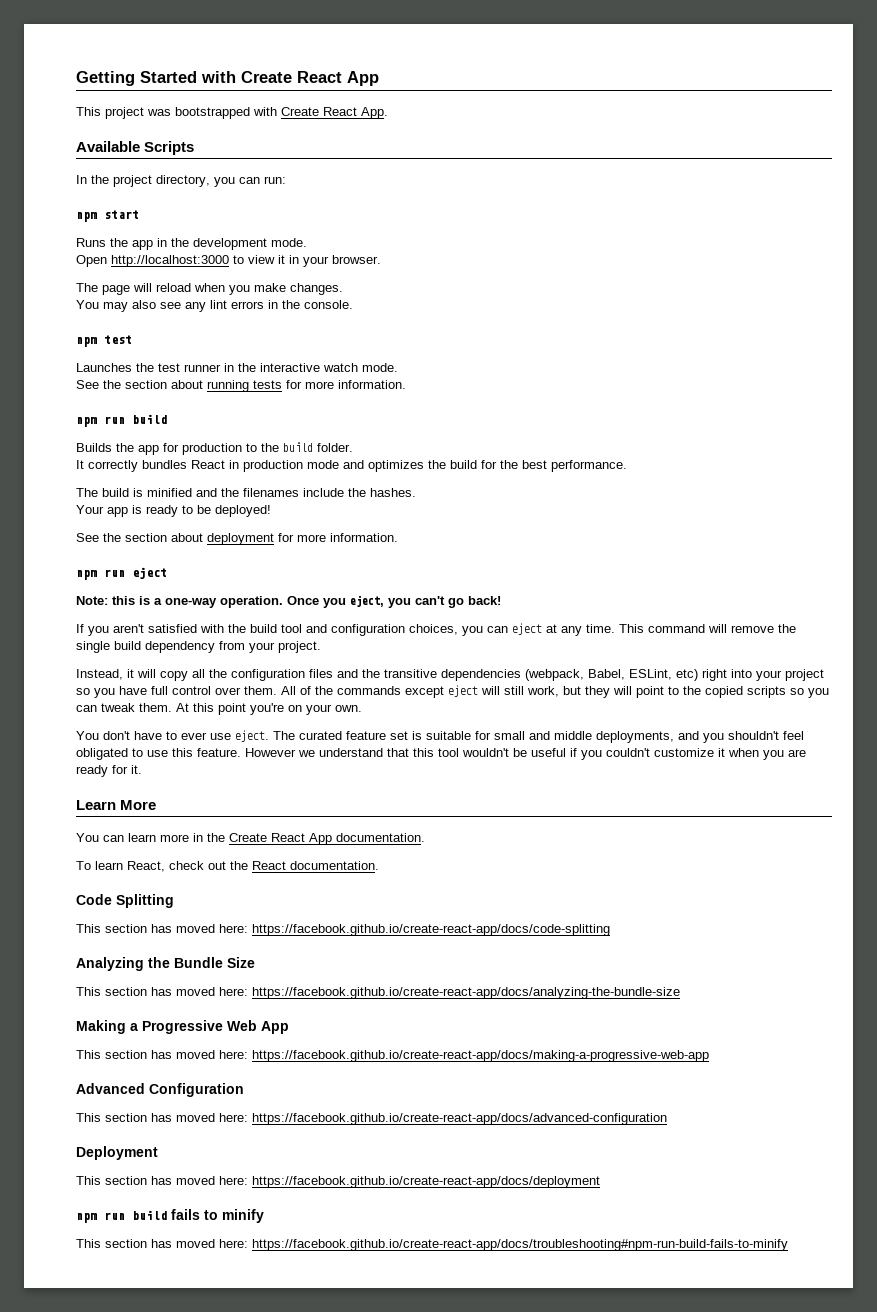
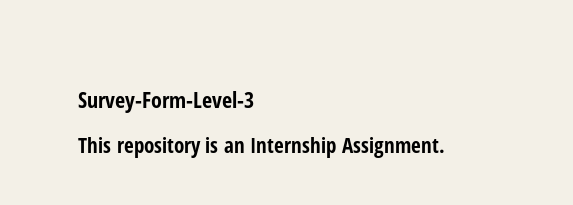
[76,71,379,86] [76,107,388,119] [76,141,195,155] [76,175,286,187] [76,210,139,222] [76,238,307,250] [76,255,381,267] [76,283,343,295] [76,300,353,312] [76,335,132,347] [76,363,398,372] [76,380,406,392] [76,414,167,427] [76,442,353,455] [76,460,627,472] [76,488,416,497] [76,505,271,517] [76,533,398,545] [76,567,167,580] [76,595,501,608] [76,623,796,636] [76,641,321,653] [76,669,824,681] [76,685,829,698] [76,703,362,715] [76,730,804,743] [76,748,806,760] [76,765,142,777] [76,800,157,810] [76,833,425,845] [76,861,379,872] [76,894,174,908] [76,924,610,936] [76,957,255,971] [76,987,680,999] [76,1020,289,1034] [76,1050,709,1062] [76,1083,244,1097] [76,1113,667,1125] [76,1146,158,1160] [76,1176,600,1188] [76,1209,264,1223] [76,1239,788,1251] Getting Started with Create React App // This project was bootstrapped with Create React App. // Available Scripts // In the project directory, you can run: // npm start // Runs the app in the development mode. // Open http://localhost:3000 to view it in your browser. // The page will reload when you make changes. // You may also see any lint errors in the console. // npm test // Launches the test runner in the interactive watch mode. // See the section about running tests for more information. // npm run build // Builds the app for production to the build folder. // It correctly bundles React in production mode and optimizes the build for the best performance. // The build is minified and the filenames include the hashes. // Your app is ready to be deployed! // See the section about deployment for more information. // npm run eject // Note: this is a one-way operation. Once you eject, you can't go back! // If you aren't satisfied with the build tool and configuration choices, you can eject at any time. This command will remove the single build dependency from your project. // Instead, it will copy all the configuration files and the transitive dependencies (webpack, Babel, ESLint, etc) right into your project so you have full control over them. All of the commands except eject will still work, but they will point to the copied scripts so you can tweak them. At this point you're on your own. // You don't have to ever use eject. The curated feature set is suitable for small and middle deployments, and you shouldn't feel obligated to use this feature. However we understand that this tool wouldn't be useful if you couldn't customize it when you are ready for it. // Learn More // You can learn more in the Create React App documentation. // To learn React, check out the React documentation. // Code Splitting // This section has moved here: https://facebook.github.io/create-react-app/docs/code-splitting // Analyzing the Bundle Size // This section has moved here: https://facebook.github.io/create-react-app/docs/analyzing-the-bundle-size // Making a Progressive Web App // This section has moved here: https://facebook.github.io/create-react-app/docs/making-a-progressive-web-app // Advanced Configuration // This section has moved here: https://facebook.github.io/create-react-app/docs/advanced-configuration // Deployment // This section has moved here: https://facebook.github.io/create-react-app/docs/deployment // npm run build fails to minify // This section has moved here: https://facebook.github.io/create-react-app/docs/troubleshooting#npm-run-build-fails-to-minify -> [78,91,254,113] [78,137,445,158] Survey-Form-Level-3 // This repository is an Internship Assignment.

